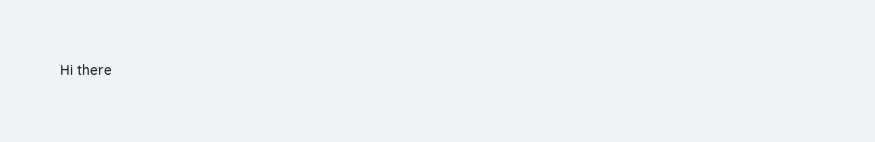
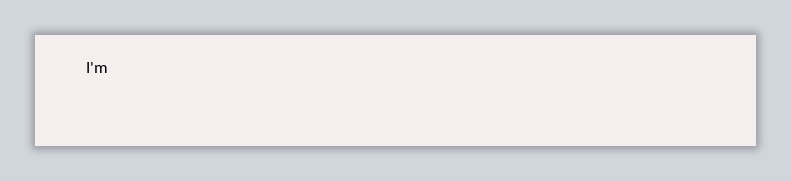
[60,64,112,75] Hi there -> [86,62,108,73] I'm

